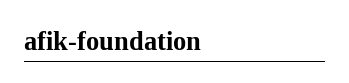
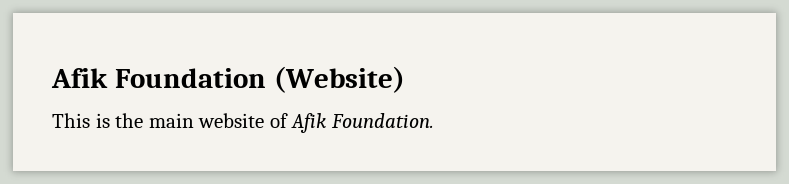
[24,31,201,50] afik-foundation -> [51,66,405,93] [52,113,434,133] Afik Foundation (Website) // This is the main website of Afik Foundation.

